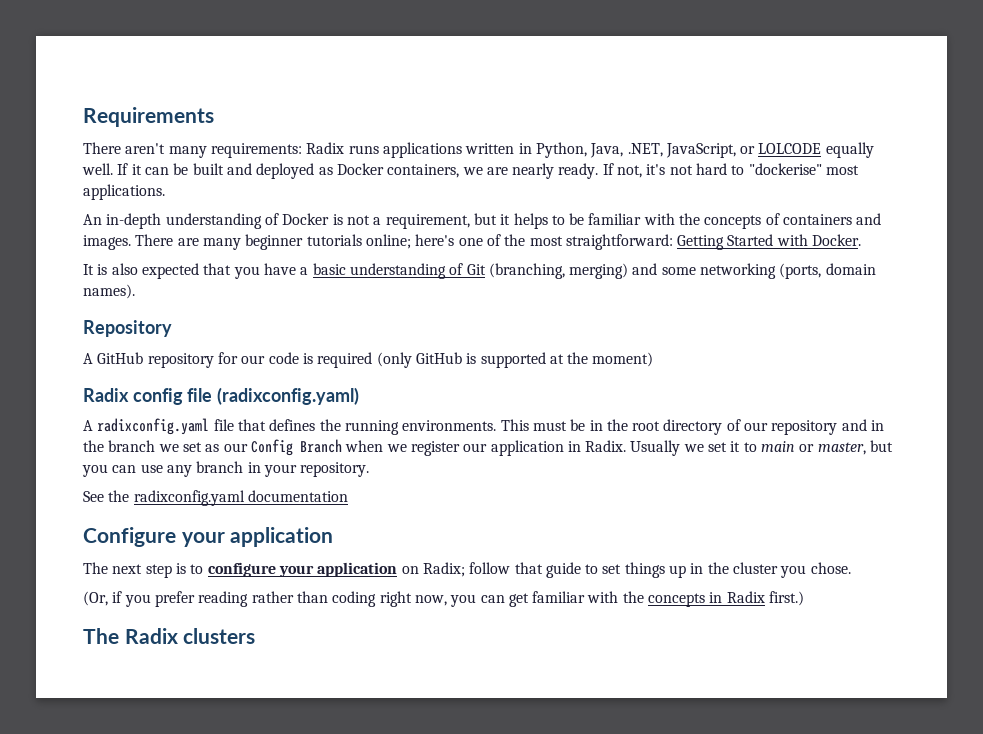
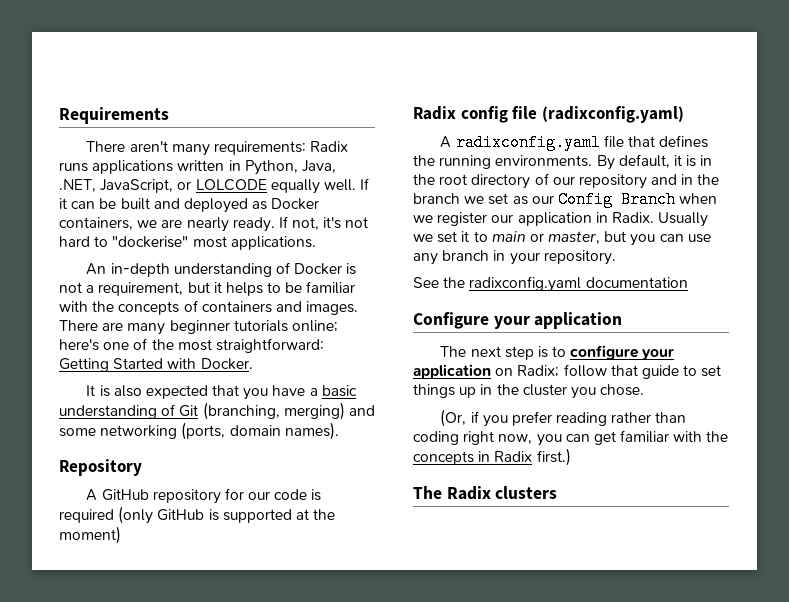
[500,419,586,431] This must be -> [596,154,697,170] By default, it is

